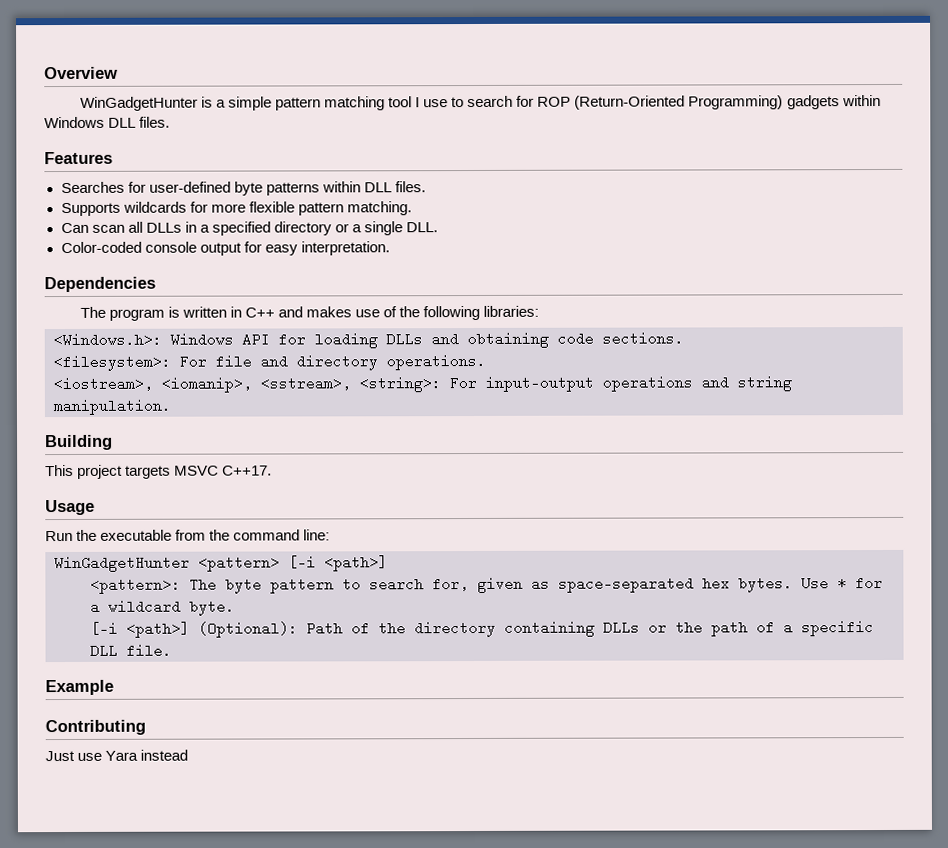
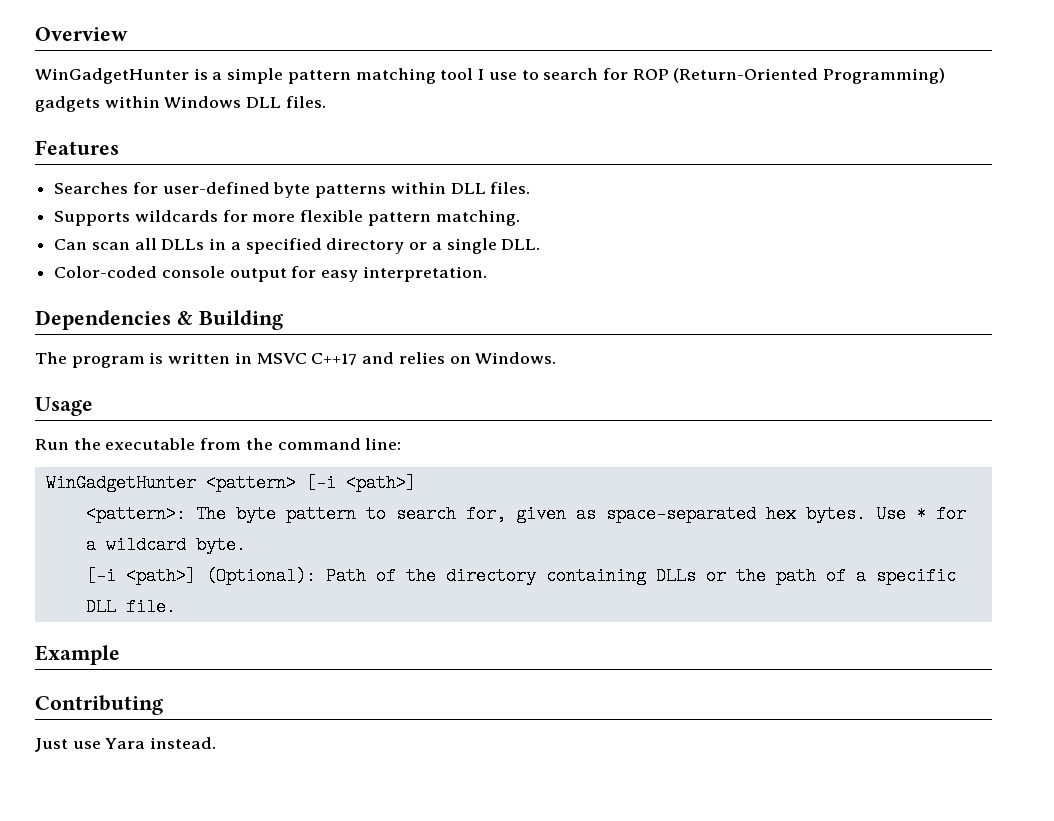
(156, 284) none -> [176,310,283,330] & Building
[245,305,540,321] [53,331,684,349] [53,353,486,372] [53,375,792,393] [53,398,171,416] [45,434,113,451] [45,464,273,479] C++ and makes use of the following libraries: // <Windows.h>: Windows API for loading DLLs and obtaining code sections. // <filesystem>: For file and directory operations. // <iostream>, <iomanip>, <sstream>, <string>: For input-output operations and string manipulation. // Building // This project targets MSVC C++17. -> [256,352,557,365] MSVC C++17 and relies on Windows.
[140,749,189,761] instead -> [150,737,217,749] instead.

